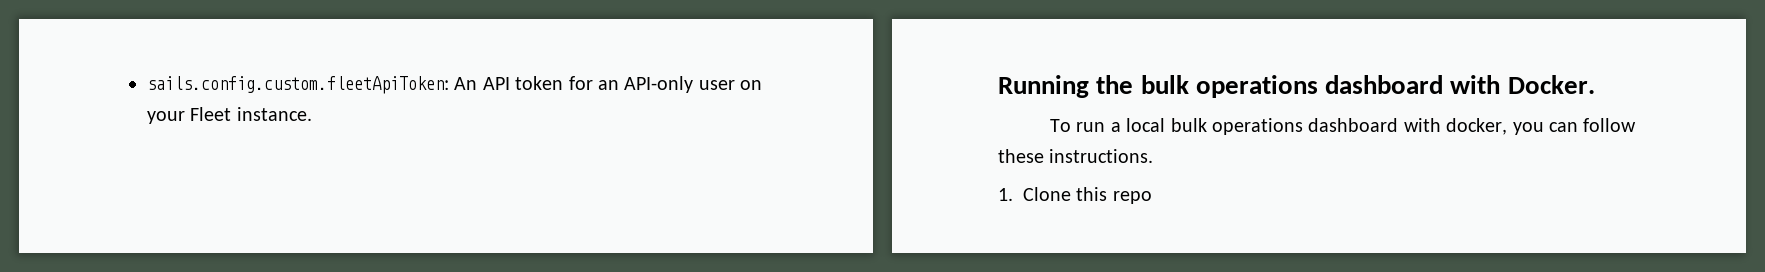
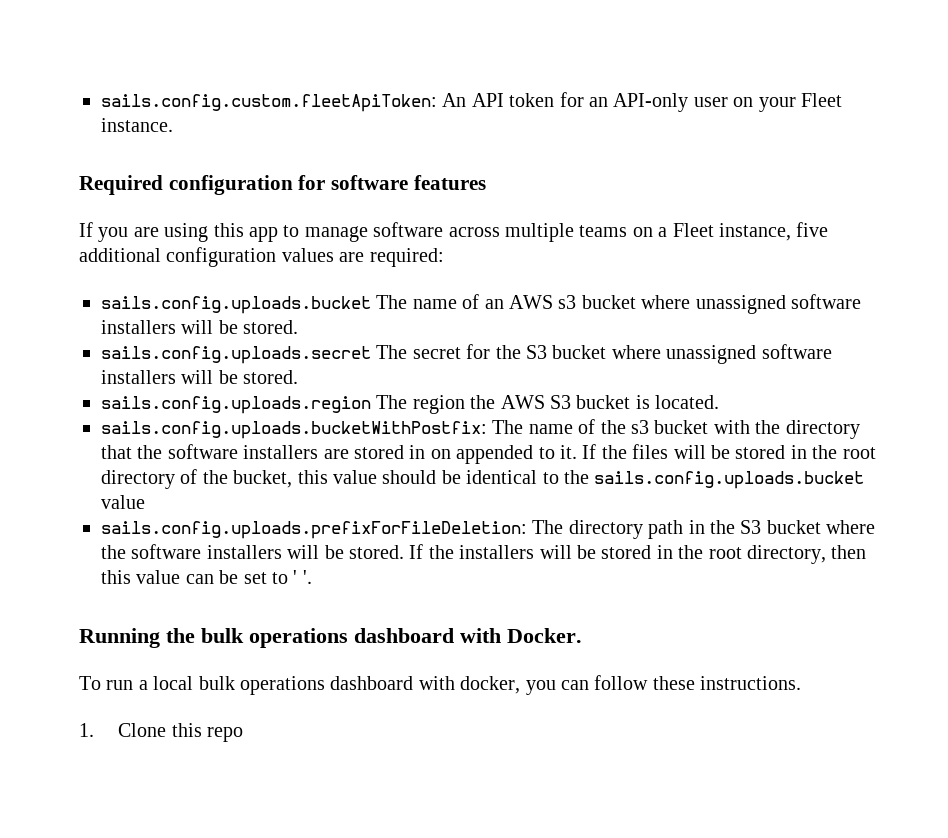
(312, 114) none -> [79,175,486,195] [79,222,829,242] [79,247,444,267] [101,294,861,314] [101,320,299,334] [101,344,832,364] [101,370,299,384] [101,395,720,414] [101,419,860,439] [101,444,876,464] [101,469,865,489] [101,495,145,509] [101,520,876,539] [101,544,867,564] [101,570,312,584] // Required configuration for software features // If you are using this app to manage software across multiple teams on a Fleet instance, five additional configuration values are required: // sails.config.uploads.bucket The name of an AWS s3 bucket where unassigned software installers will be stored. // sails.config.uploads.secret The secret for the S3 bucket where unassigned software installers will be stored. // sails.config.uploads.region The region the AWS S3 bucket is located. // sails.config.uploads.bucketWithPostfix: The name of the s3 bucket with the directory that the software installers are stored in on appended to it. If the files will be stored in the root directory of the bucket, this value should be identical to the sails.config.uploads.bucket value // sails.config.uploads.prefixForFileDeletion: The directory path in the S3 bucket where the software installers will be stored. If the installers will be stored in the root directory, then this value can be set to ' '.

